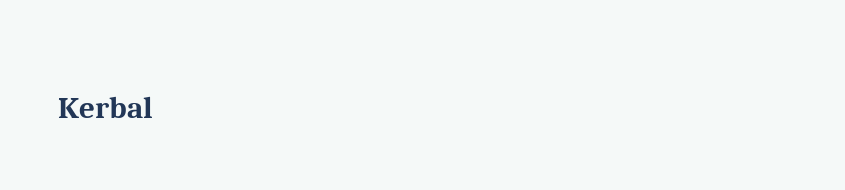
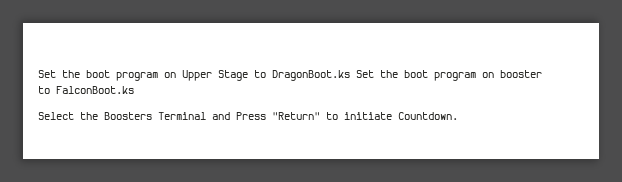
[58,96,153,118] Kerbal -> [38,70,542,81] [38,86,134,94] [38,112,458,120] Set the boot program on Upper Stage to DragonBoot.ks Set the boot program on booster to FalconBoot.ks // Select the Boosters Terminal and Press "Return" to initiate Countdown.

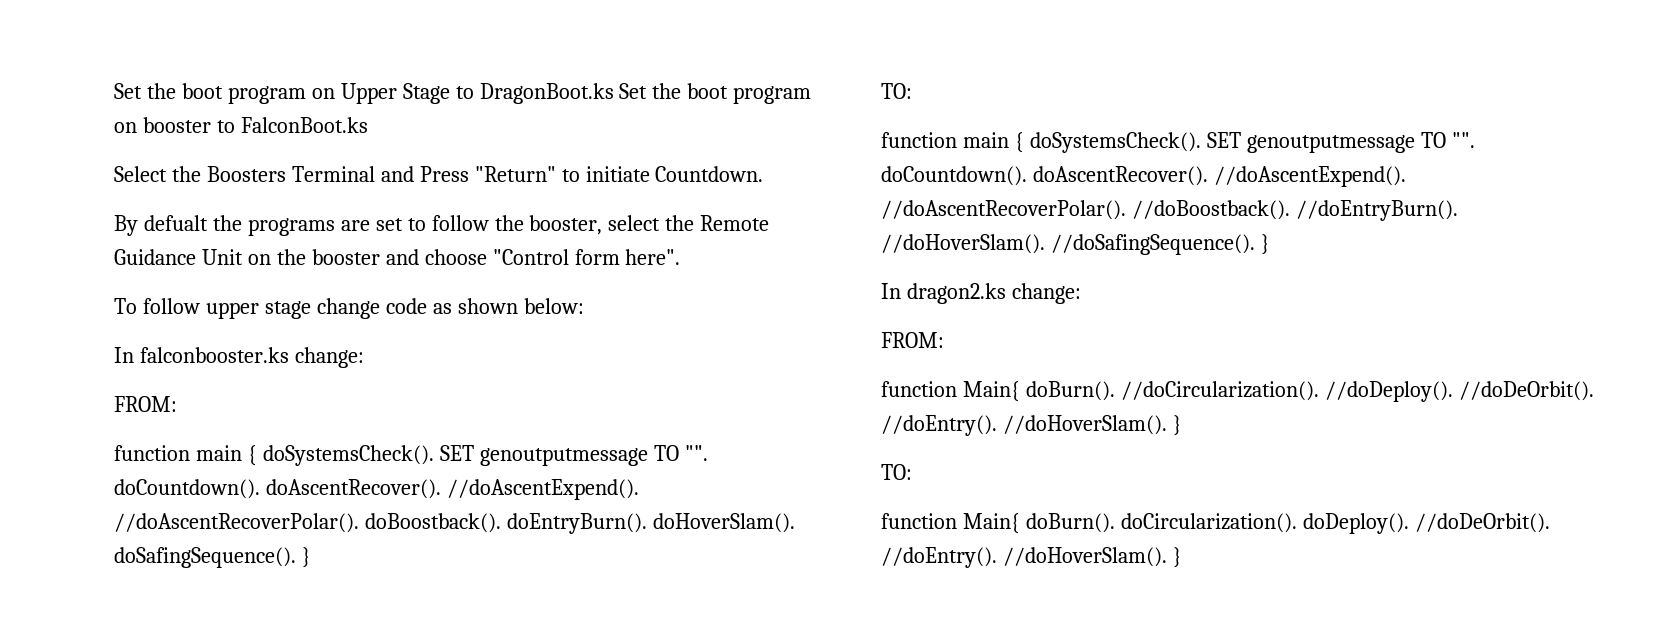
(458, 116) none -> [114,215,770,236] [114,249,681,265] [114,298,584,319] [114,347,364,368] [114,396,177,412] [114,445,708,466] [114,479,639,500] [114,513,795,534] [114,547,311,568] [881,83,912,99] [881,132,1475,153] [881,166,1406,187] [881,200,1458,221] [881,234,1270,255] [881,283,1081,304] [881,332,944,348] [881,381,1594,402] [881,415,1182,436] [881,464,912,480] [881,513,1550,534] [881,547,1182,568] // By defualt the programs are set to follow the booster, select the Remote Guidance Unit on the booster and choose "Control form here". // To follow upper stage change code as shown below: // In falconbooster.ks change: // FROM: // function main { doSystemsCheck(). SET genoutputmessage TO "". doCountdown(). doAscentRecover(). //doAscentExpend(). //doAscentRecoverPolar(). doBoostback(). doEntryBurn(). doHoverSlam(). doSafingSequence(). } // TO: // function main { doSystemsCheck(). SET genoutputmessage TO "". doCountdown(). doAscentRecover(). //doAscentExpend(). //doAscentRecoverPolar(). //doBoostback(). //doEntryBurn(). //doHoverSlam(). //doSafingSequence(). } // In dragon2.ks change: // FROM: // function Main{ doBurn(). //doCircularization(). //doDeploy(). //doDeOrbit(). //doEntry(). //doHoverSlam(). } // TO: // function Main{ doBurn(). doCircularization(). doDeploy(). //doDeOrbit(). //doEntry(). //doHoverSlam(). }

